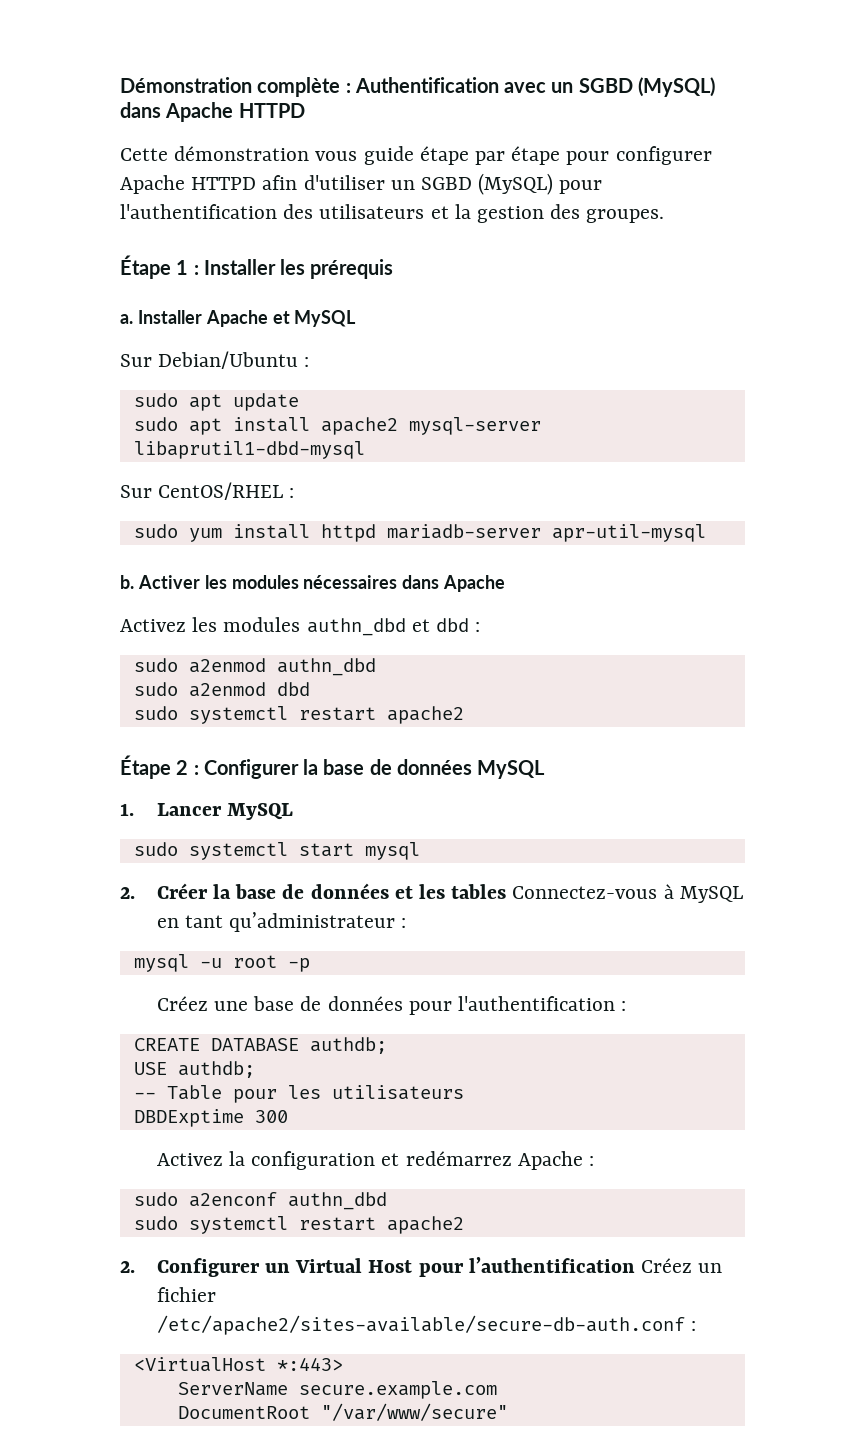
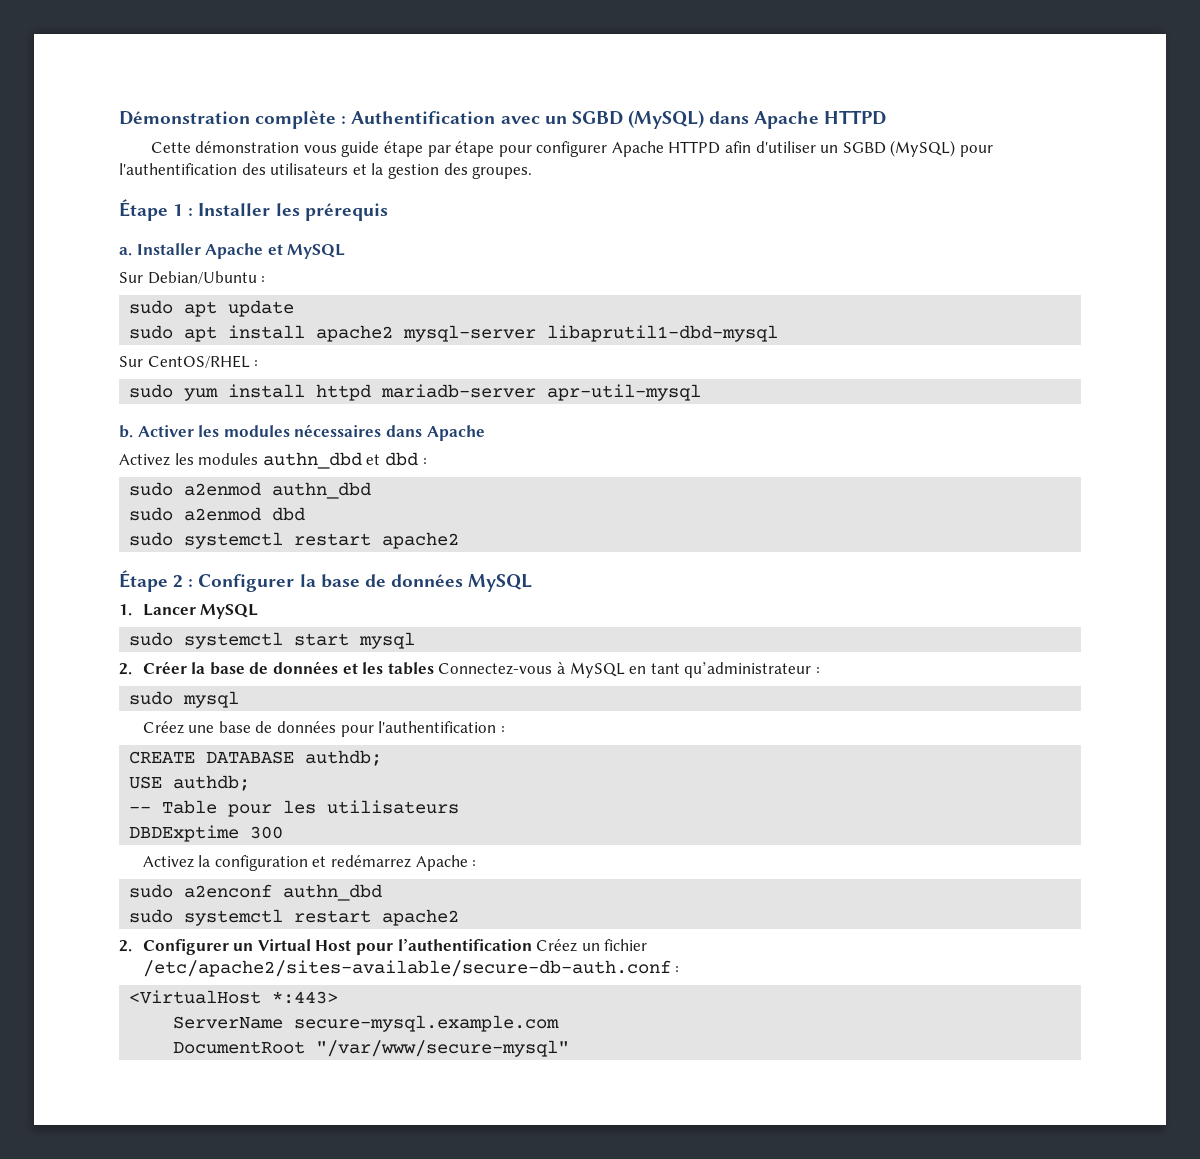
[133,954,310,972] mysql -u root -p -> [129,691,240,708] sudo mysql
[298,1381,497,1399] secure.example.com -> [294,1015,560,1032] secure-mysql.example.com
[320,1403,508,1421] "/var/www/secure" -> [316,1040,570,1057] "/var/www/secure-mysql"

